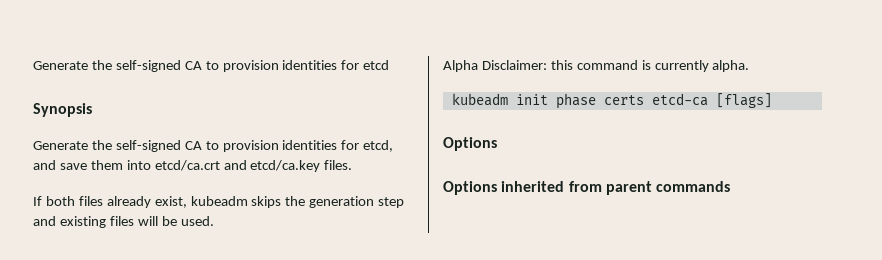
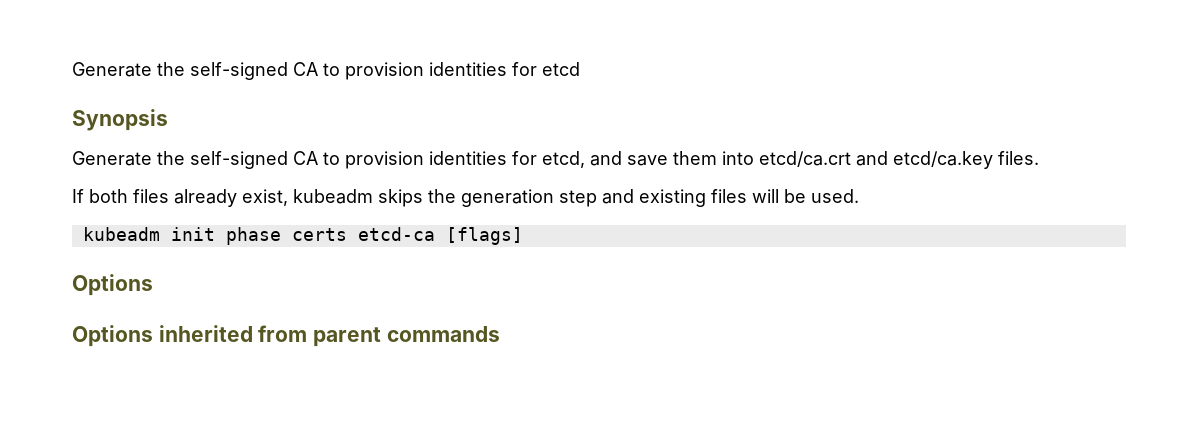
[443,60,750,72] // Alpha Disclaimer: this command is currently alpha. -> (859, 196) none

